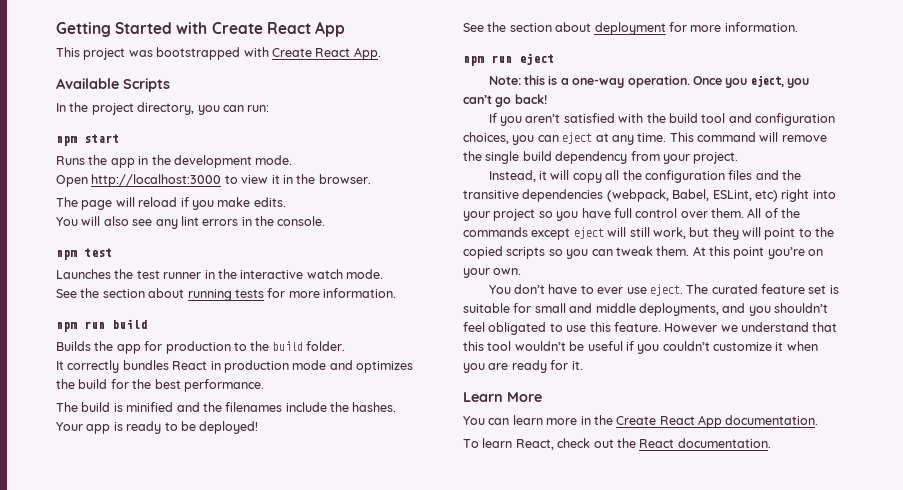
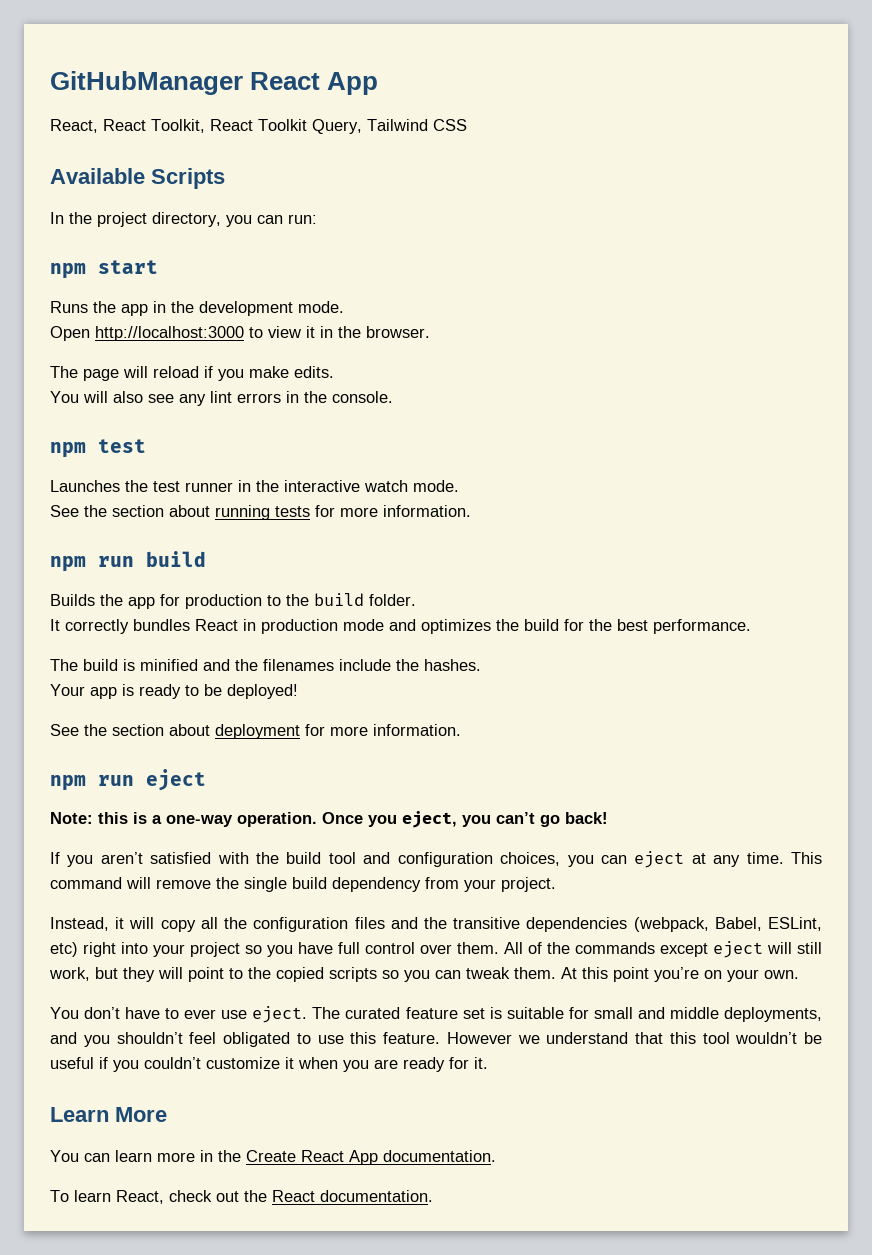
[56,21,345,37] [56,47,381,60] Getting Started with Create React App // This project was bootstrapped with Create React App. -> [50,71,379,95] [50,119,467,134] GitHubManager React App // React, React Toolkit, React Toolkit Query, Tailwind CSS

